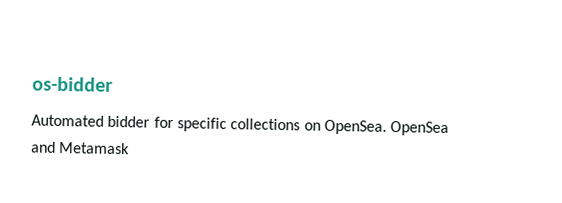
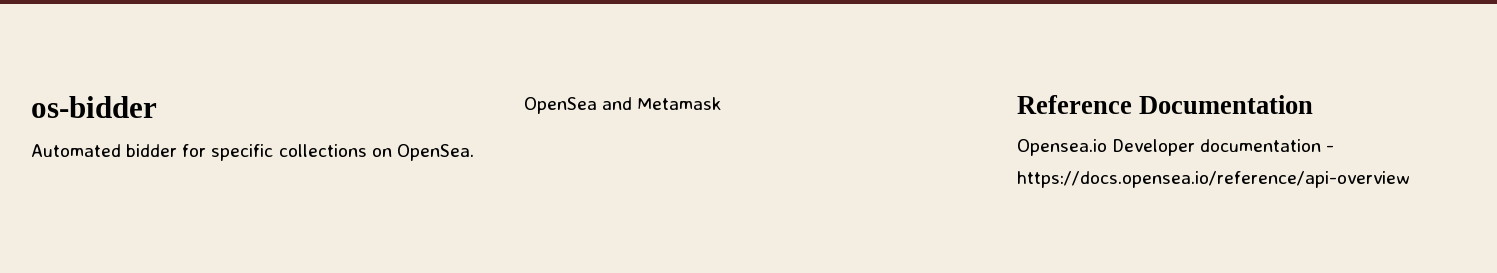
(131, 148) none -> [1017,95,1314,114] [1017,139,1335,156] [1017,171,1410,188] // Reference Documentation // Opensea.io Developer documentation - https://docs.opensea.io/reference/api-overview

